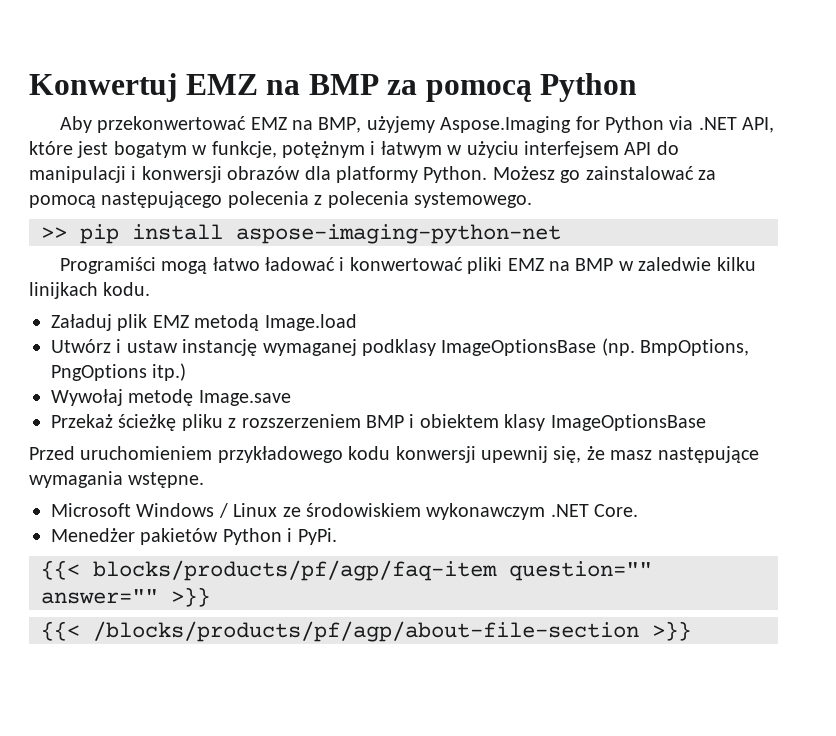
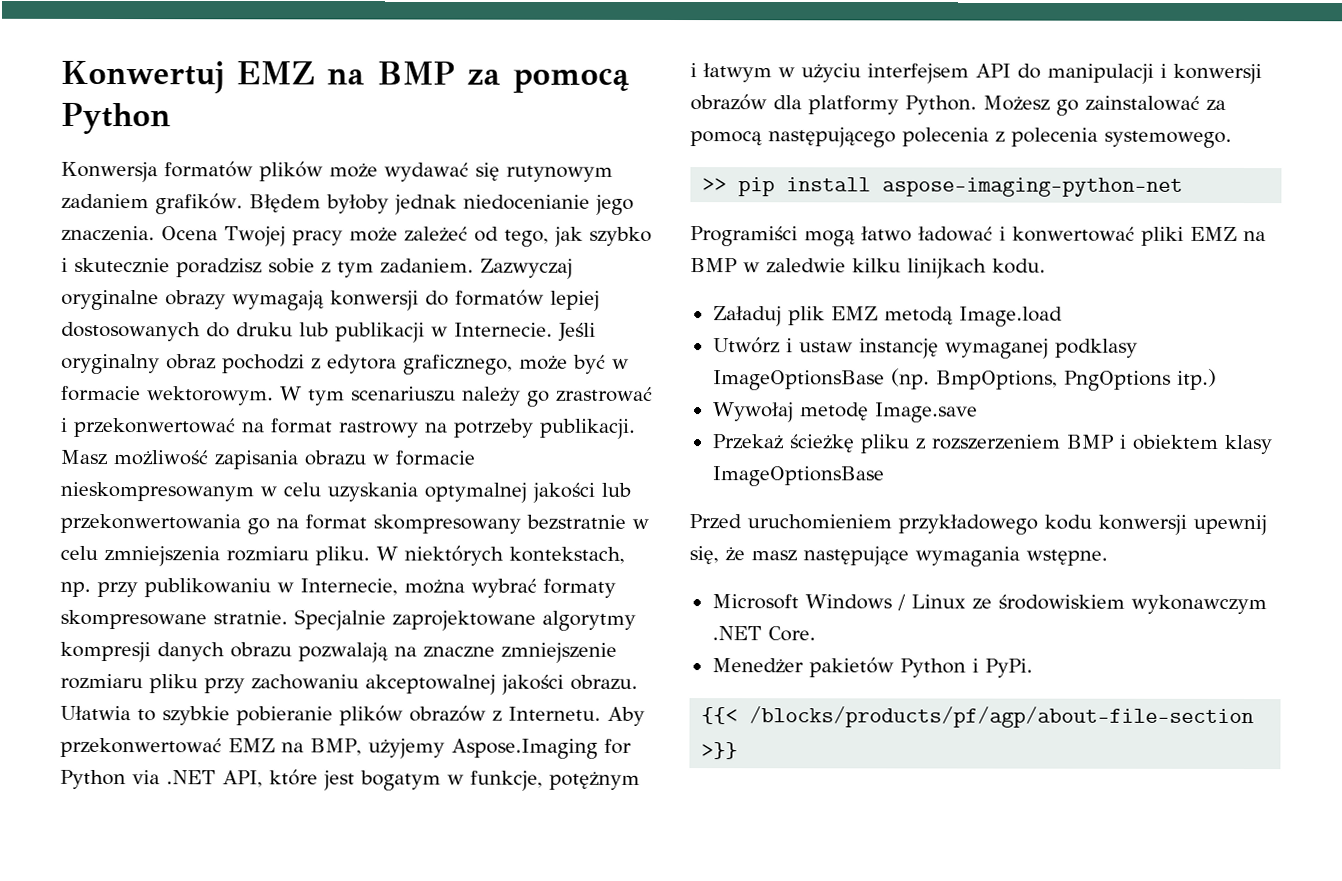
(638, 87) none -> [61,161,613,183] [61,193,634,215] [61,225,652,247] [61,257,573,279] [61,289,600,311] [61,321,596,343] [61,353,629,375] [61,385,653,407] [61,417,636,439] [60,449,475,470] [60,481,631,503] [60,513,649,535] [60,545,625,567] [60,578,616,598] [60,609,636,631] [60,641,617,663] [60,673,638,695] [60,705,601,726] Konwersja formatów plików może wydawać się rutynowym zadaniem grafików. Błędem byłoby jednak niedocenianie jego znaczenia. Ocena Twojej pracy może zależeć od tego, jak szybko i skutecznie poradzisz sobie z tym zadaniem. Zazwyczaj oryginalne obrazy wymagają konwersji do formatów lepiej dostosowanych do druku lub publikacji w Internecie. Jeśli oryginalny obraz pochodzi z edytora graficznego, może być w formacie wektorowym. W tym scenariuszu należy go zrastrować i przekonwertować na format rastrowy na potrzeby publikacji. Masz możliwość zapisania obrazu w formacie nieskompresowanym w celu uzyskania optymalnej jakości lub przekonwertowania go na format skompresowany bezstratnie w celu zmniejszenia rozmiaru pliku. W niektórych kontekstach, np. przy publikowaniu w Internecie, można wybrać formaty skompresowane stratnie. Specjalnie zaprojektowane algorytmy kompresji danych obrazu pozwalają na znaczne zmniejszenie rozmiaru pliku przy zachowaniu akceptowalnej jakości obrazu. Ułatwia to szybkie pobieranie plików obrazów z Internetu.
[41,560,652,581] [41,587,210,607] // {{< blocks/products/pf/agp/faq-item question="" answer="" >}} -> (1033, 668) none

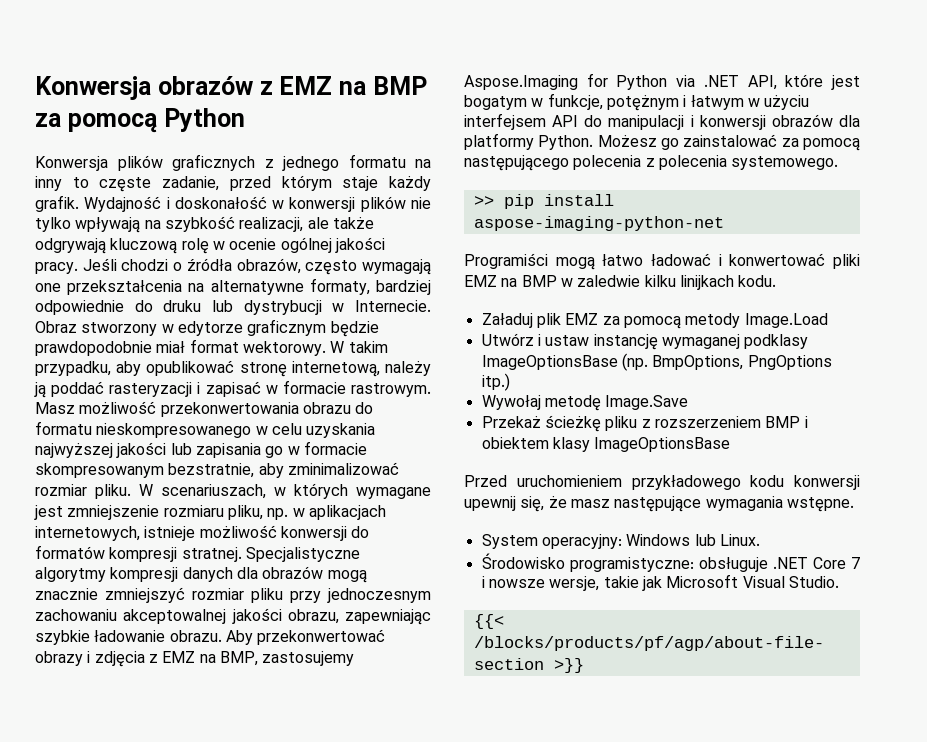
[61,60,224,94] Konwertuj -> [35,76,273,100] Konwersja obrazów z
[164,161,613,182] [61,193,634,215] [61,225,652,247] [61,257,573,279] [61,289,600,311] [61,321,596,343] [61,353,629,375] [61,385,653,407] [61,417,636,439] [60,449,475,470] [60,481,631,503] [60,513,649,535] [60,545,625,567] [60,578,616,598] [60,609,636,631] [60,641,617,663] [60,673,143,690] formatów plików może wydawać się rutynowym zadaniem grafików. Błędem byłoby jednak niedocenianie jego znaczenia. Ocena Twojej pracy może zależeć od tego, jak szybko i skutecznie poradzisz sobie z tym zadaniem. Zazwyczaj oryginalne obrazy wymagają konwersji do formatów lepiej dostosowanych do druku lub publikacji w Internecie. Jeśli oryginalny obraz pochodzi z edytora graficznego, może być w formacie wektorowym. W tym scenariuszu należy go zrastrować i przekonwertować na format rastrowy na potrzeby publikacji. Masz możliwość zapisania obrazu w formacie nieskompresowanym w celu uzyskania optymalnej jakości lub przekonwertowania go na format skompresowany bezstratnie w celu zmniejszenia rozmiaru pliku. W niektórych kontekstach, np. przy publikowaniu w Internecie, można wybrać formaty skompresowane stratnie. Specjalnie zaprojektowane algorytmy kompresji danych obrazu pozwalają na znaczne zmniejszenie rozmiaru -> [117,154,431,171] [35,175,431,192] [35,195,431,212] [35,216,374,233] [35,237,385,254] [35,258,432,275] [35,278,431,295] [35,300,432,315] [35,319,379,337] [35,339,388,356] [35,360,431,377] [34,380,431,398] [35,401,374,417] [35,421,376,438] [35,441,367,458] [35,462,399,478] [35,483,431,499] [34,505,386,520] [35,525,370,541] [35,545,360,562] [35,566,367,583] [35,587,244,603] plików graficznych z jednego formatu na inny to częste zadanie, przed którym staje każdy grafik. Wydajność i doskonałość w konwersji plików nie tylko wpływają na szybkość realizacji, ale także odgrywają kluczową rolę w ocenie ogólnej jakości pracy. Jeśli chodzi o źródła obrazów, często wymagają one przekształcenia na alternatywne formaty, bardziej odpowiednie do druku lub dystrybucji w Internecie. Obraz stworzony w edytorze graficznym będzie prawdopodobnie miał format wektorowy. W takim przypadku, aby opublikować stronę internetową, należy ją poddać rasteryzacji i zapisać w formacie rastrowym. Masz możliwość przekonwertowania obrazu do formatu nieskompresowanego w celu uzyskania najwyższej jakości lub zapisania go w formacie skompresowanym bezstratnie, aby zminimalizować rozmiar pliku. W scenariuszach, w których wymagane jest zmniejszenie rozmiaru pliku, np. w aplikacjach internetowych, istnieje możliwość konwersji do formatów kompresji stratnej. Specjalistyczne algorytmy kompresji danych dla obrazów mogą znacznie zmniejszyć rozmiar
(245, 686) none -> [327,588,431,603] jednoczesnym
[570,674,638,690] [60,705,645,726] [60,737,222,758] obrazu. Ułatwia to szybkie pobieranie plików obrazów z Internetu. Aby przekonwertować -> [287,609,431,625] [35,629,386,645] [35,651,158,667] obrazu, zapewniając szybkie ładowanie obrazu. Aby przekonwertować obrazy i zdjęcia z
[367,738,445,759] użyjemy -> [262,651,355,666] zastosujemy
[883,306,1063,327] metodą Image.load -> [602,313,828,329] za pomocą metody Image.Load
[874,402,978,423] Image.save -> [605,395,689,410] Image.Save
[711,594,1267,615] [711,626,816,642] [711,657,1033,678] Microsoft Windows / Linux ze środowiskiem wykonawczym .NET Core. // Menedżer pakietów Python i PyPi. -> [481,534,760,549] [481,553,860,572] [481,574,839,591] System operacyjny: Windows lub Linux. // Środowisko programistyczne: obsługuje .NET Core 7 i nowsze wersje, takie jak Microsoft Visual Studio.

